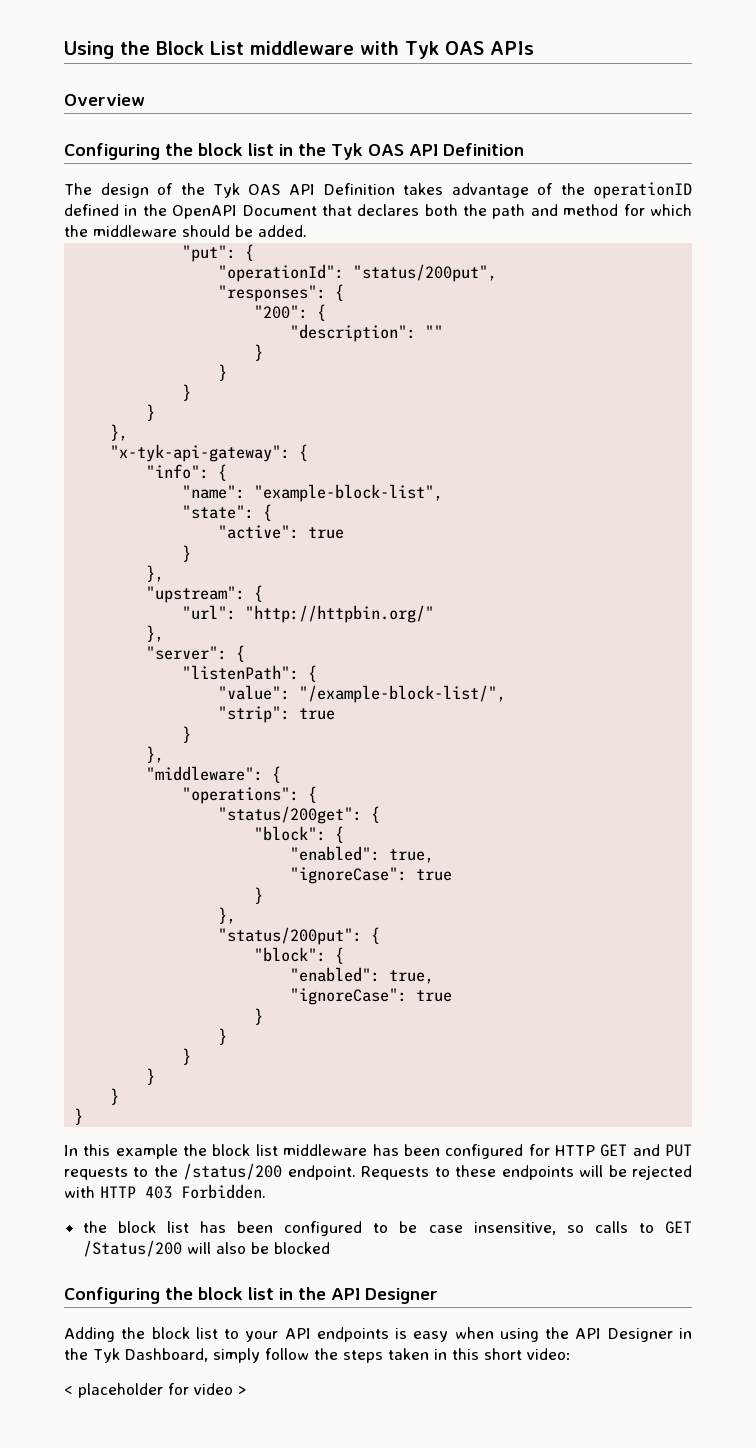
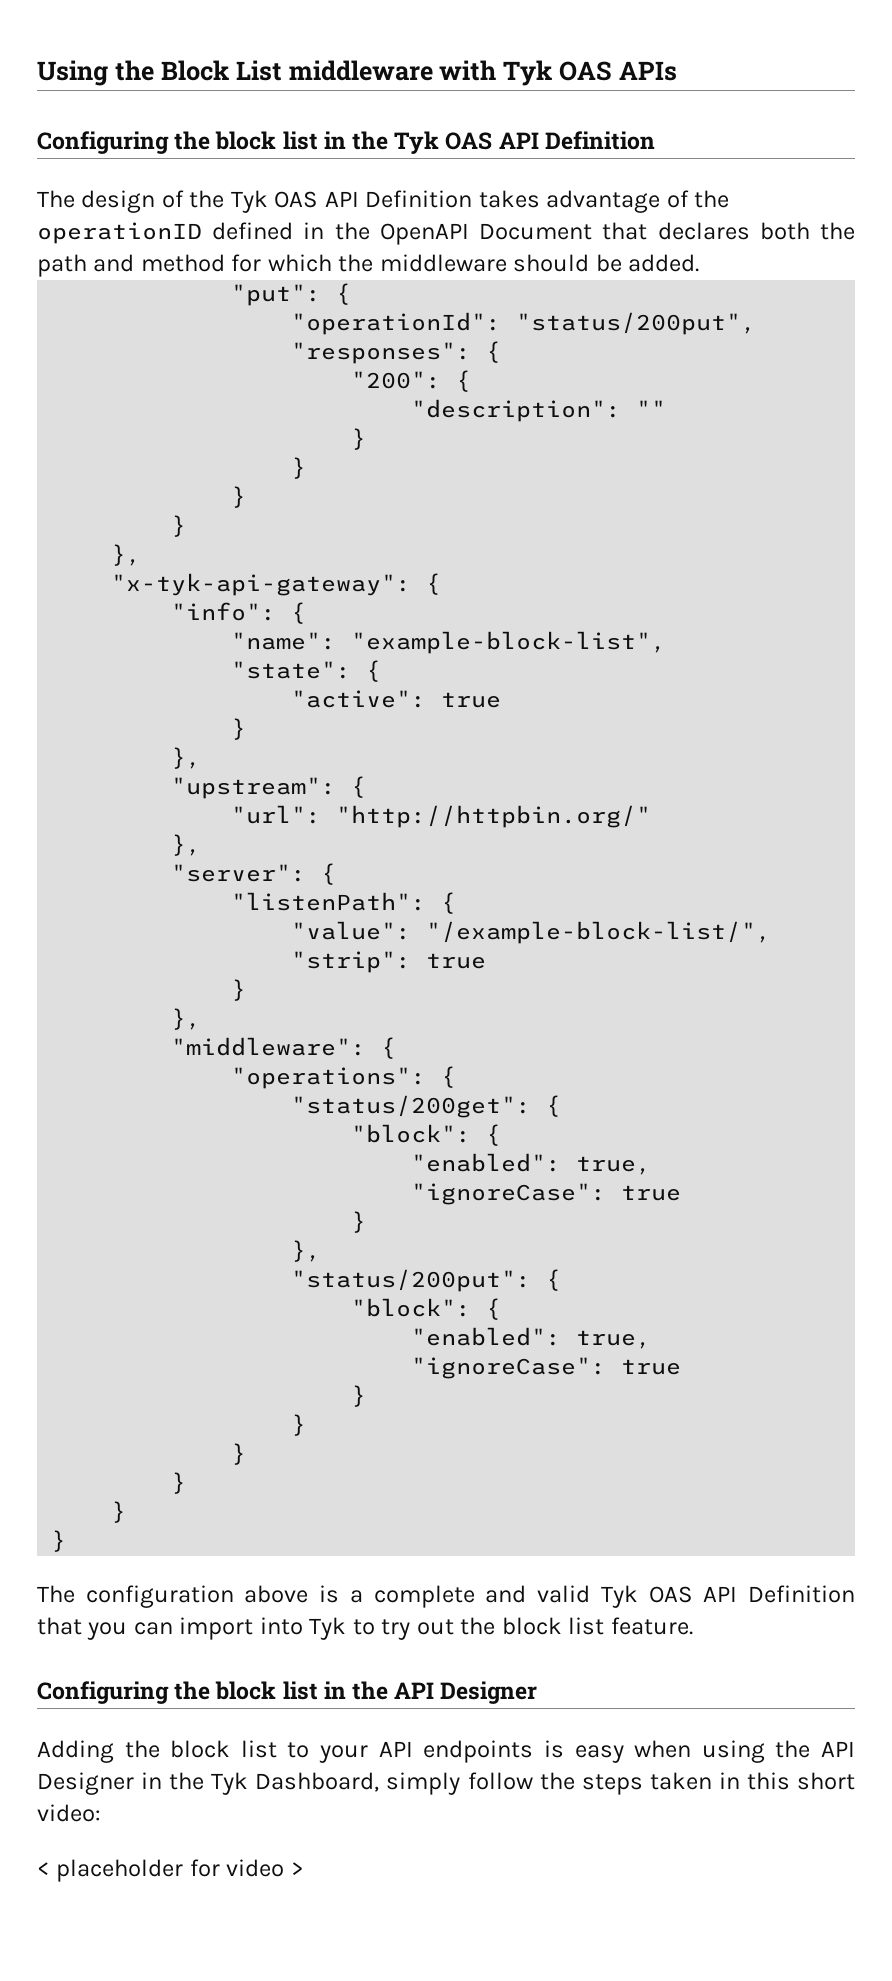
[64,94,145,106] // Overview -> (678, 71) none
[64,1144,692,1159] [64,1163,693,1180] [64,1184,266,1199] [82,1221,693,1236] [82,1240,330,1257] In this example the block list middleware has been configured for HTTP GET and PUT requests to the /status/200 endpoint. Requests to these endpoints will be rejected with HTTP 403 Forbidden. // the block list has been configured to be case insensitive, so calls to GET /Status/200 will also be blocked -> [37,1585,856,1608] [37,1617,693,1640] The configuration above is a complete and valid Tyk OAS API Definition that you can import into Tyk to try out the block list feature.

